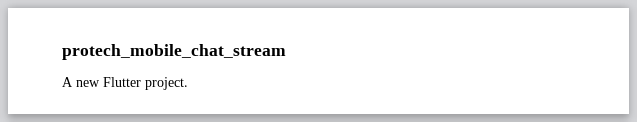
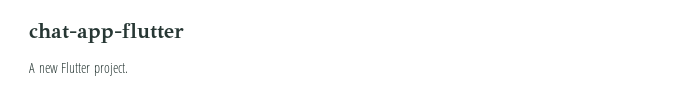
[62,44,286,60] protech_mobile_chat_stream -> [29,23,184,43] chat-app-flutter

